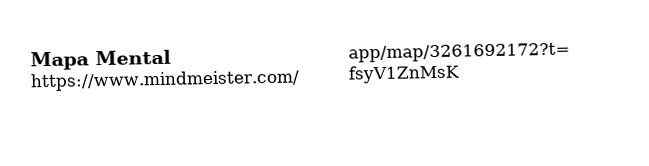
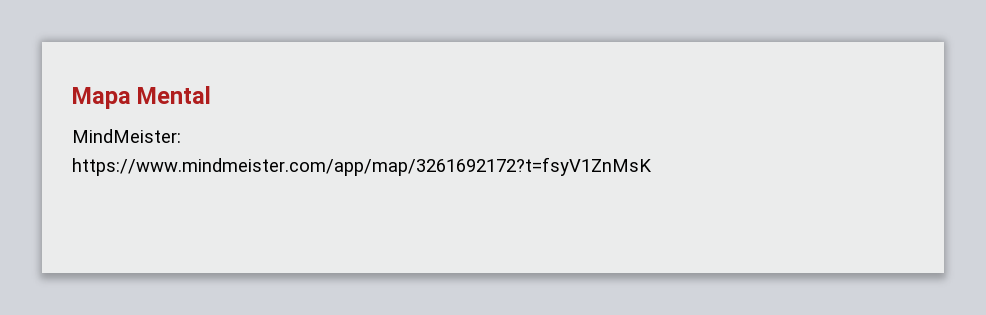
(171, 57) none -> [72,129,181,143] // MindMeister:

